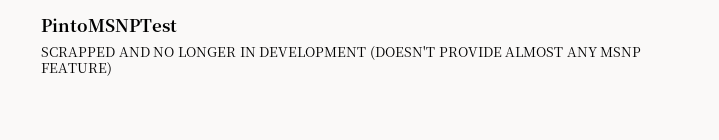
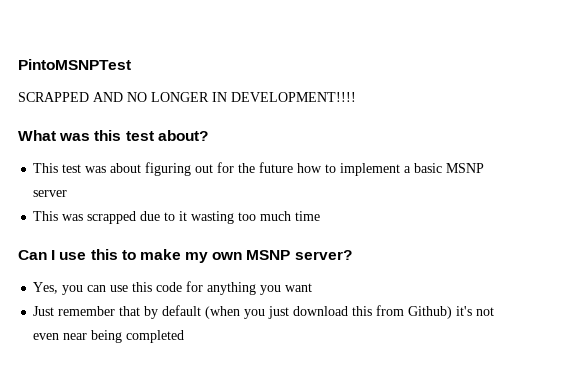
[259,46,642,60] [41,62,112,76] DEVELOPMENT (DOESN'T PROVIDE ALMOST ANY MSNP FEATURE) -> [231,92,356,102] [18,130,208,141] [33,162,485,176] [33,190,68,197] [33,211,321,224] [18,249,352,263] [33,281,313,295] [33,305,495,319] [33,330,185,343] DEVELOPMENT!!!! // What was this test about? // This test was about figuring out for the future how to implement a basic MSNP server // This was scrapped due to it wasting too much time // Can I use this to make my own MSNP server? // Yes, you can use this code for anything you want // Just remember that by default (when you just download this from Github) it's not even near being completed

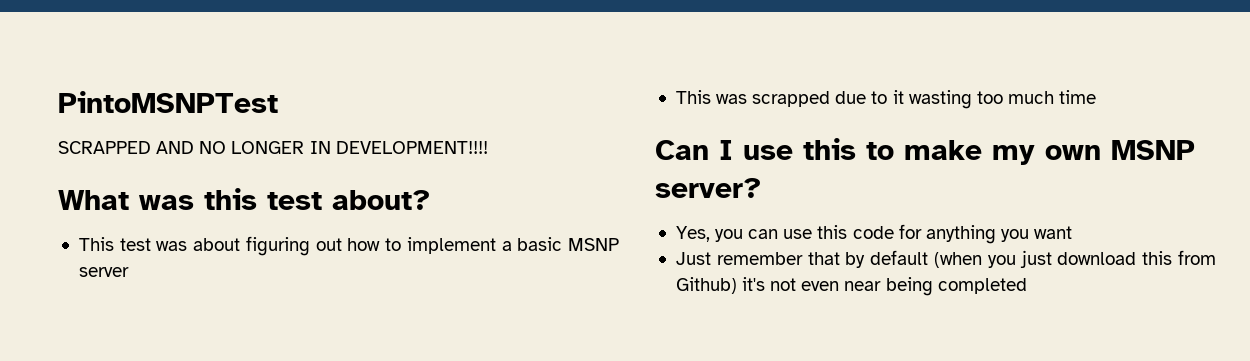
[217,162,294,173] for the future -> (342, 244) none

